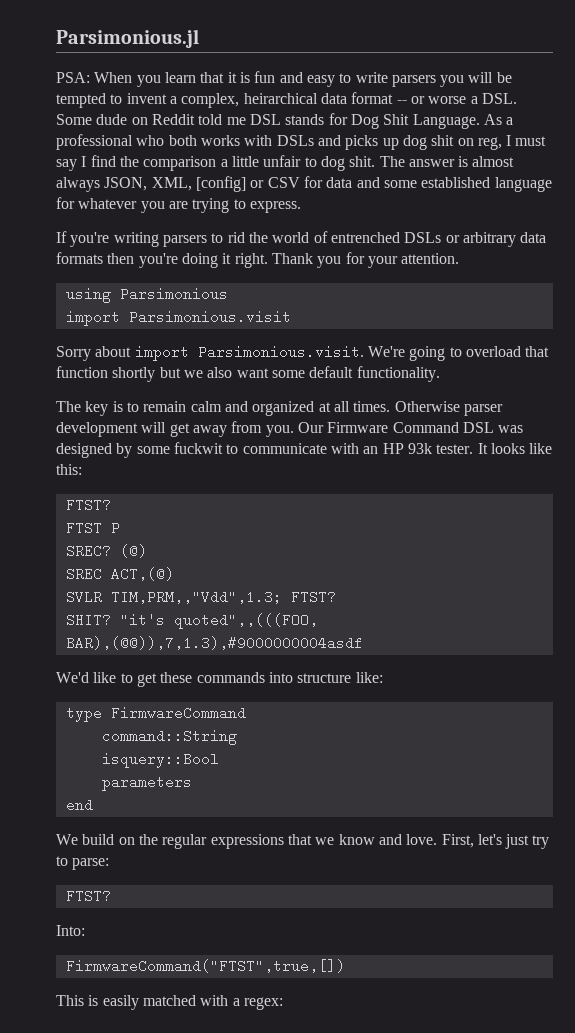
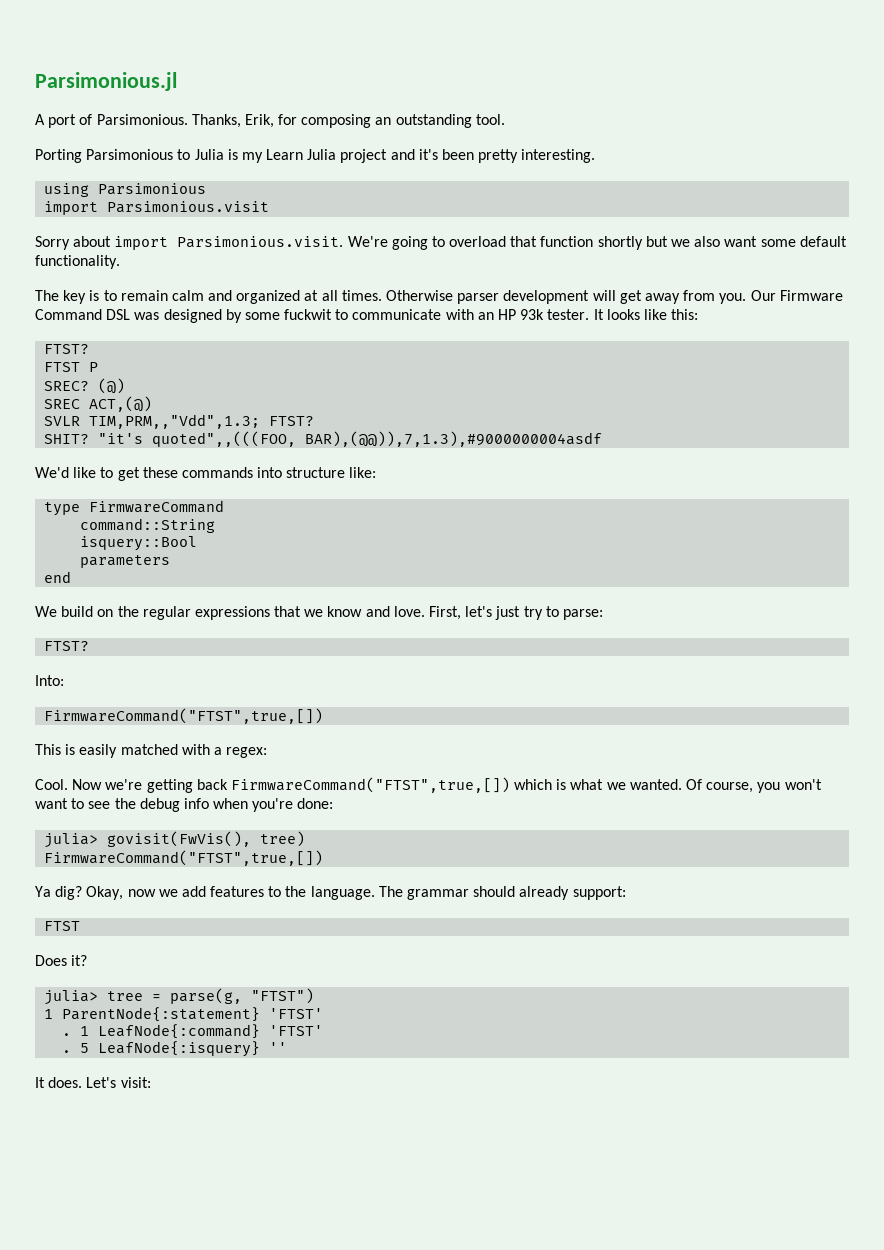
[56,71,512,87] [56,92,517,108] [56,113,514,129] [56,134,547,150] [56,155,515,171] [56,176,552,192] [56,197,301,213] [56,231,547,247] [56,252,460,268] PSA: When you learn that it is fun and easy to write parsers you will be tempted to invent a complex, heirarchical data format -- or worse a DSL. Some dude on Reddit told me DSL stands for Dog Shit Language. As a professional who both works with DSLs and picks up dog shit on reg, I must say I find the comparison a little unfair to dog shit. The answer is almost always JSON, XML, [config] or CSV for data and some established language for whatever you are trying to express. // If you're writing parsers to rid the world of entrenched DSLs or arbitrary data formats then you're doing it right. Thank you for your attention. -> [35,114,505,128] [35,149,596,163] A port of Parsimonious. Thanks, Erik, for composing an outstanding tool. // Porting Parsimonious to Julia is my Learn Julia project and it's been pretty interesting.
(283, 1003) none -> [35,777,822,793] [35,798,334,812] [44,831,306,848] [44,850,324,866] [35,886,626,900] [44,921,81,931] [35,955,88,966] [44,988,315,1005] [44,1007,324,1022] [62,1024,324,1039] [62,1041,288,1057] [35,1077,151,1088] // Cool. Now we're getting back FirmwareCommand("FTST",true,[]) which is what we wanted. Of course, you won't want to see the debug info when you're done: // julia> govisit(FwVis(), tree) // FirmwareCommand("FTST",true,[]) // Ya dig? Okay, now we add features to the language. The grammar should already support: // FTST // Does it? // julia> tree = parse(g, "FTST") // 1 ParentNode{:statement} 'FTST' // . 1 LeafNode{:command} 'FTST' // . 5 LeafNode{:isquery} '' // It does. Let's visit:

